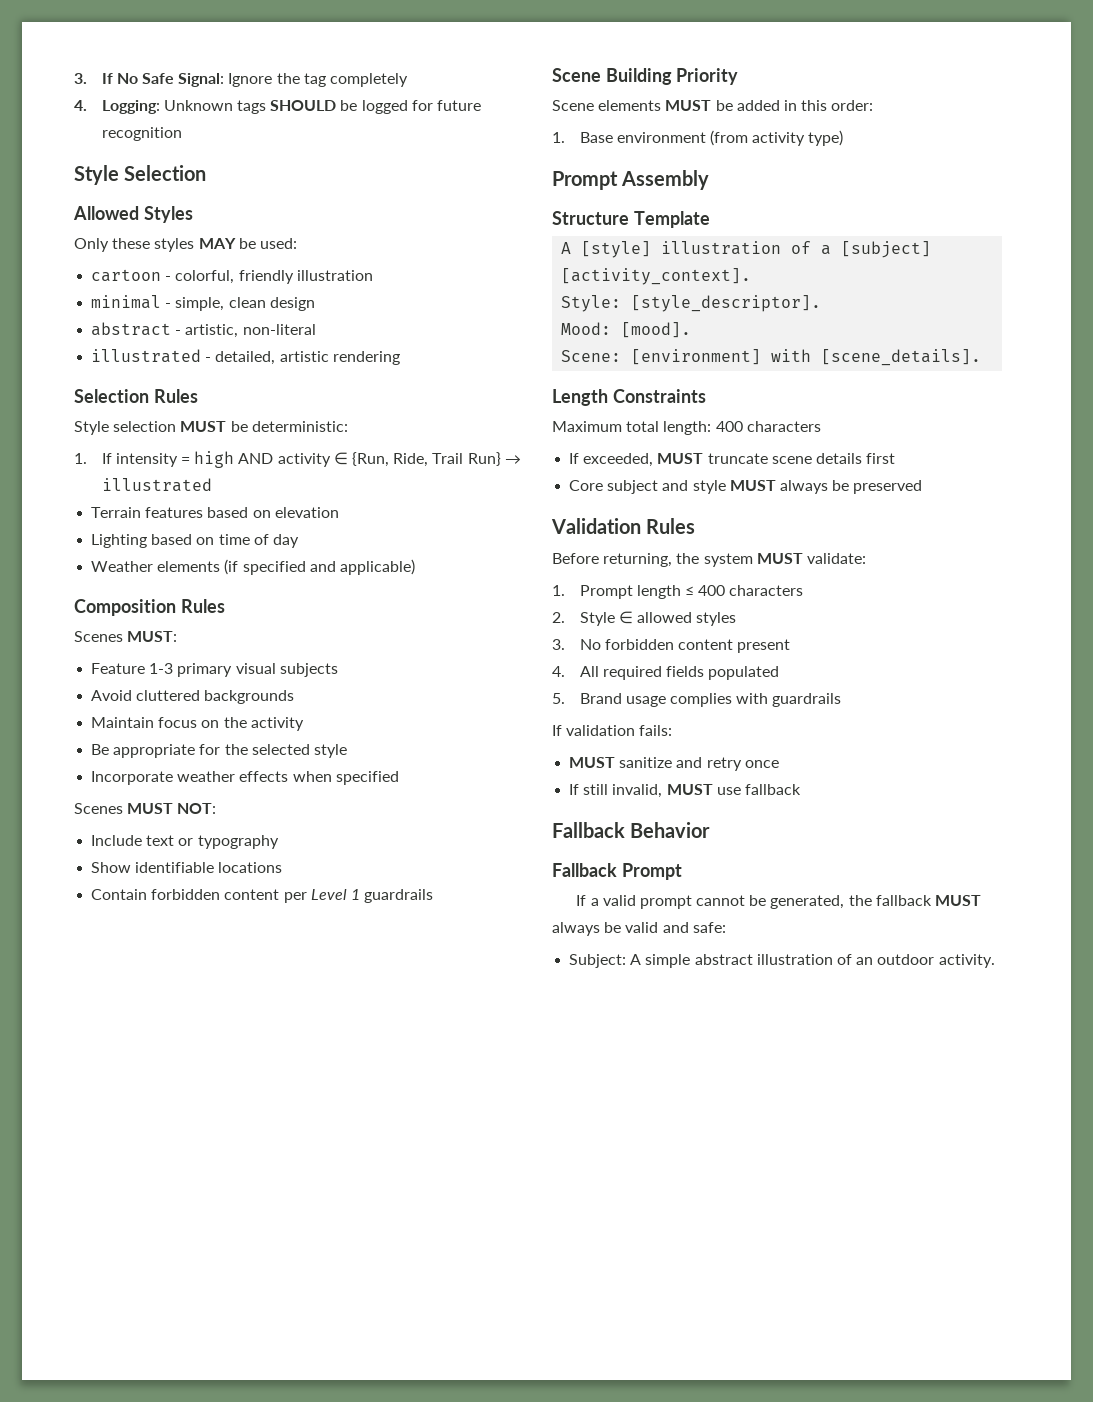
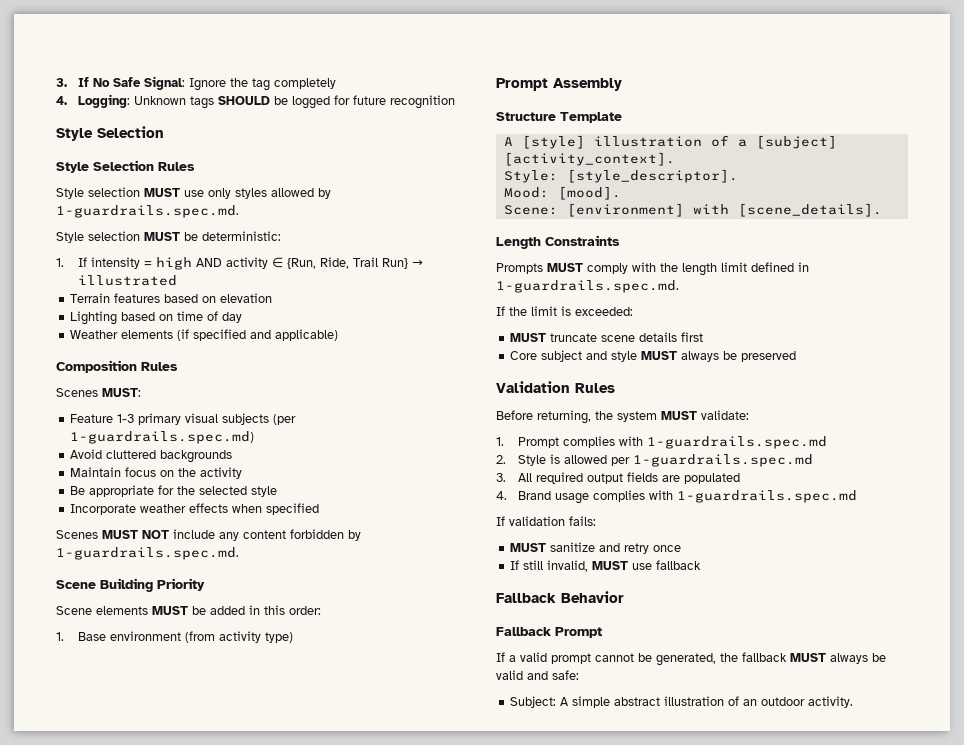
[73,206,193,223] [74,238,297,252] [91,269,373,284] [91,295,315,311] [91,322,316,338] [91,349,400,365] [74,389,198,403] Allowed Styles // Only these styles MAY be used: // cartoon - colorful, friendly illustration // minimal - simple, clean design // abstract - artistic, non-literal // illustrated - detailed, artistic rendering // Selection Rules -> [56,160,195,173] [56,187,331,199] [56,205,239,218] Style Selection Rules // Style selection MUST use only styles allowed by 1-guardrails.spec.md.
(338, 670) none -> [273,414,297,425] [70,431,255,444] (per 1-guardrails.spec.md)
[177,803,217,814] [91,835,279,849] [91,862,283,873] [91,889,434,903] NOT: // Include text or typography // Show identifiable locations // Contain forbidden content per Level 1 guardrails -> [142,529,361,541] [56,547,239,560] NOT include any content forbidden by 1-guardrails.spec.md.
[552,421,821,435] [569,453,654,467] Maximum total length: 400 characters // If exceeded, -> [496,262,809,276] [496,280,679,293] [496,306,633,316] Prompts MUST comply with the length limit defined in 1-guardrails.spec.md. // If the limit is exceeded: //
[636,585,804,599] [552,611,737,626] [552,639,791,653] [552,666,705,680] length ≤ 400 characters // 2. Style ∈ allowed styles // 3. No forbidden content present // 4. All required fields -> [562,436,827,449] [496,454,813,467] [496,472,680,484] complies with 1-guardrails.spec.md // 2. Style is allowed per 1-guardrails.spec.md // 3. All required output fields are
[552,693,565,704] 5. -> [496,491,507,500] 4.
[772,693,842,707] guardrails -> [676,490,857,503] 1-guardrails.spec.md

